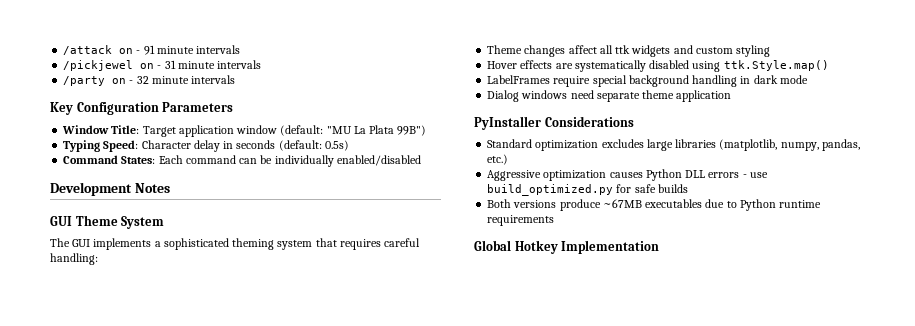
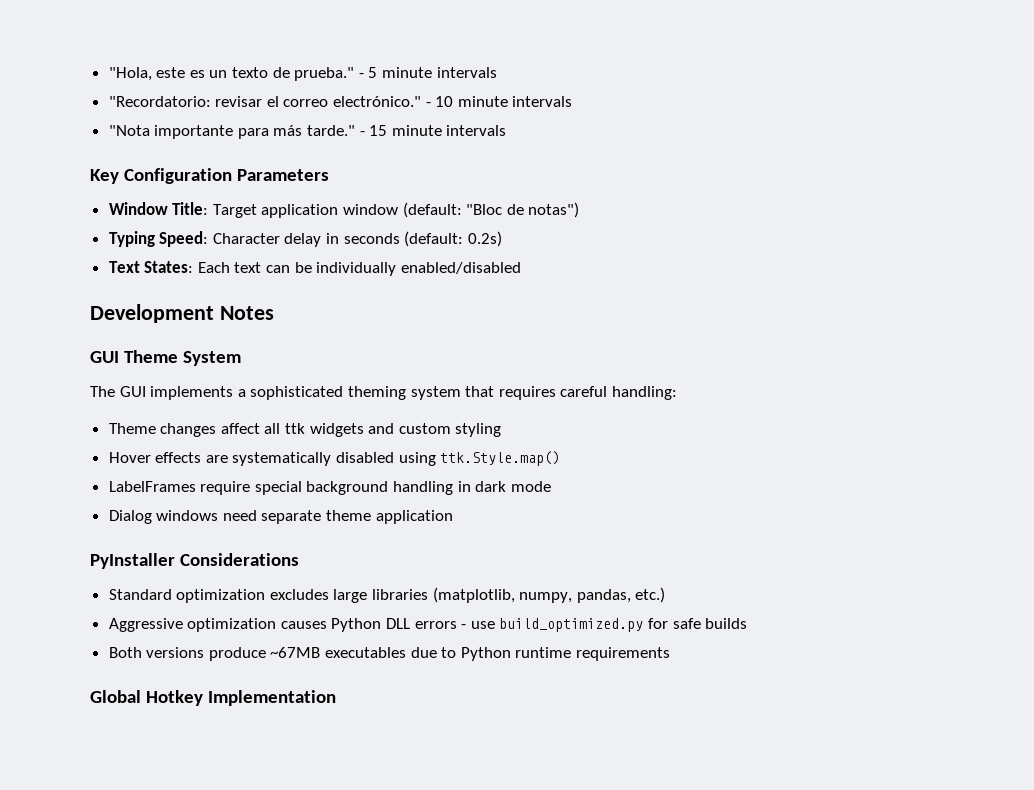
[63,45,241,55] [63,60,262,71] [63,76,149,86] /attack on - 91 minute intervals // /pickjewel on - 31 minute intervals // /party on - 32 -> [108,67,497,81] [108,96,573,107] [108,125,388,139] "Hola, este es un texto de prueba." - 5 minute intervals // "Recordatorio: revisar el correo electrónico." - 10 minute intervals // "Nota importante para más tarde." - 15
[326,125,427,136] "MU La Plata 99B") -> [466,202,580,218] "Bloc de notas")
[324,140,349,151] [63,155,119,164] 0.5s) // Command -> [467,231,502,247] [108,261,140,273] 0.2s) // Text
[185,155,236,164] command -> [234,262,262,273] text

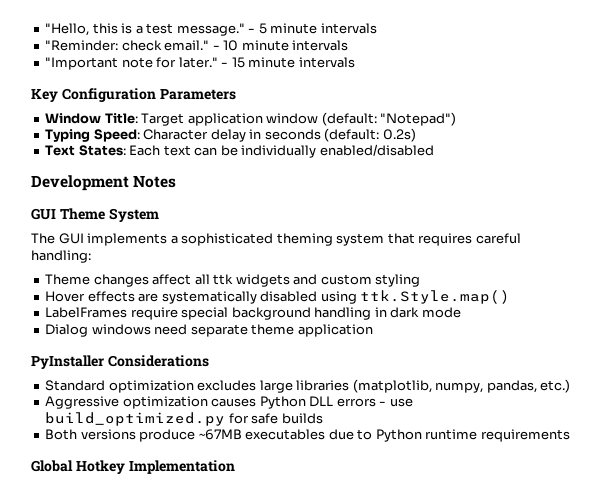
[108,67,355,81] "Hola, este es un texto de prueba." -> [45,23,245,36] "Hello, this is a test message."
[108,96,422,107] "Recordatorio: revisar el correo electrónico." -> [45,40,210,51] "Reminder: check email."
[108,125,356,139] "Nota importante para más tarde." -> [45,57,218,70] "Important note for later."
[466,202,580,218] "Bloc de notas") -> [380,112,457,126] "Notepad")

